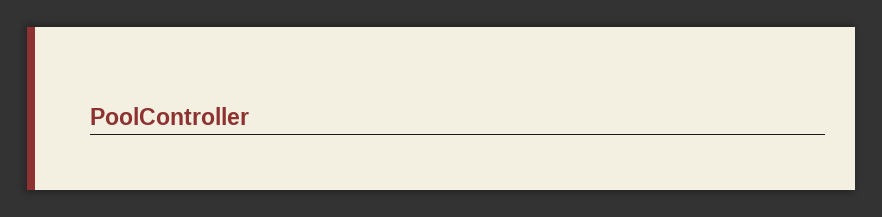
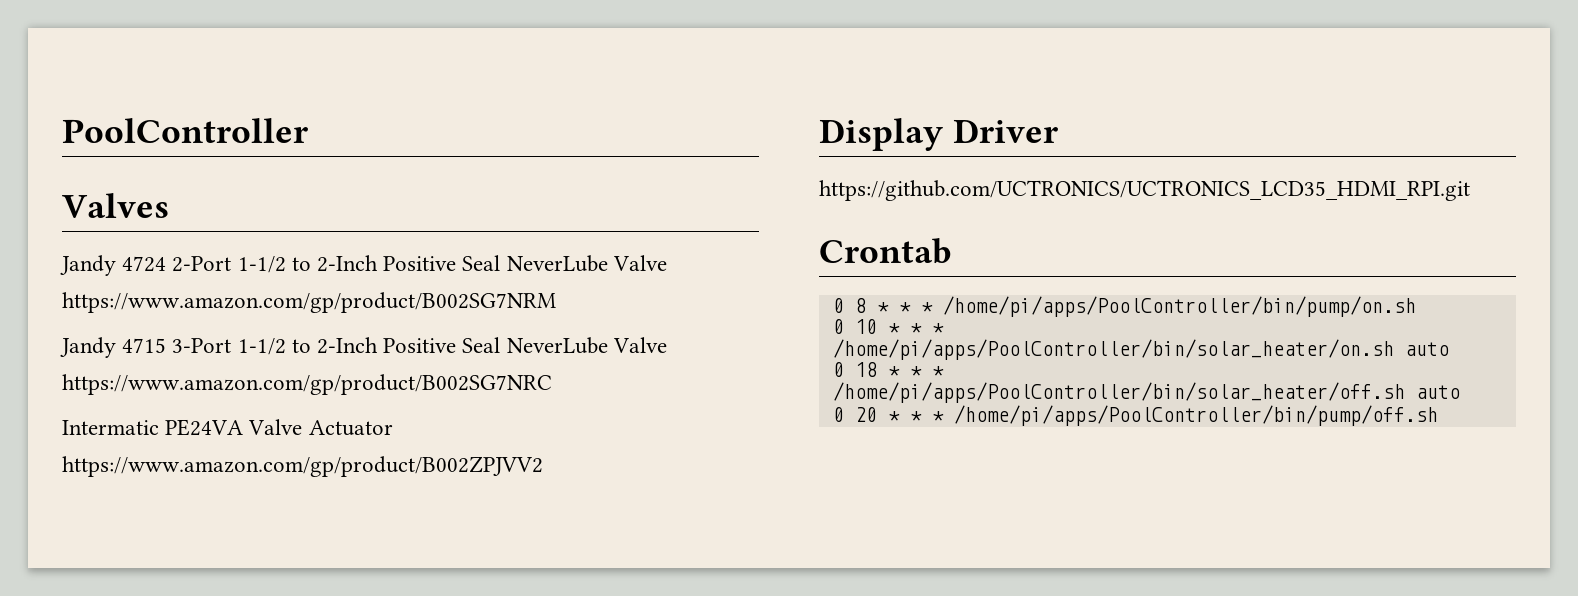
(249, 116) none -> [62,193,169,218] [60,255,667,276] [62,292,556,313] [60,337,667,358] [62,374,552,395] [62,419,393,436] [62,456,543,477] [819,118,1058,151] [819,180,1470,201] [819,238,952,264] [832,296,1416,317] [832,319,944,334] [832,339,1449,360] [832,362,944,377] [832,382,1460,403] [832,405,1438,426] // Valves // Jandy 4724 2-Port 1-1/2 to 2-Inch Positive Seal NeverLube Valve // https://www.amazon.com/gp/product/B002SG7NRM // Jandy 4715 3-Port 1-1/2 to 2-Inch Positive Seal NeverLube Valve // https://www.amazon.com/gp/product/B002SG7NRC // Intermatic PE24VA Valve Actuator // https://www.amazon.com/gp/product/B002ZPJVV2 // Display Driver // https://github.com/UCTRONICS/UCTRONICS_LCD35_HDMI_RPI.git // Crontab // 0 8 * * * /home/pi/apps/PoolController/bin/pump/on.sh // 0 10 * * * /home/pi/apps/PoolController/bin/solar_heater/on.sh auto // 0 18 * * * /home/pi/apps/PoolController/bin/solar_heater/off.sh auto // 0 20 * * * /home/pi/apps/PoolController/bin/pump/off.sh

